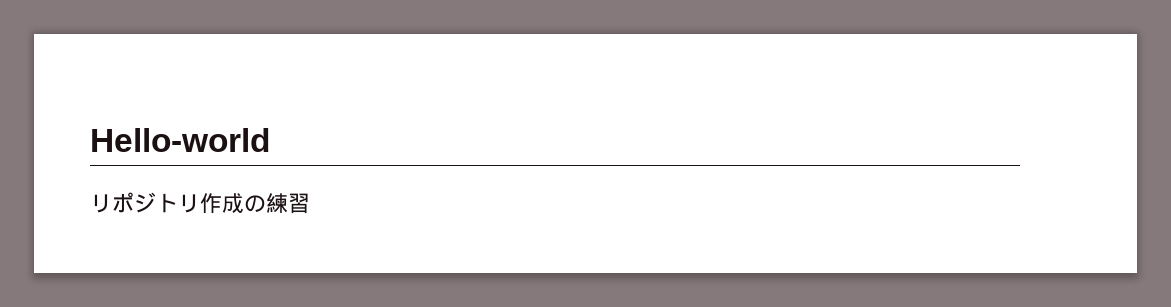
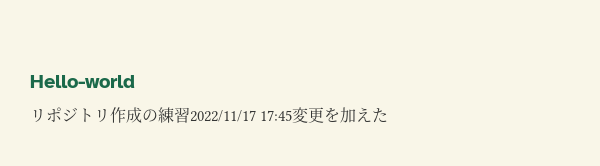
(310, 203) none -> [190,107,389,123] 2022/11/17 17:45変更を加えた

